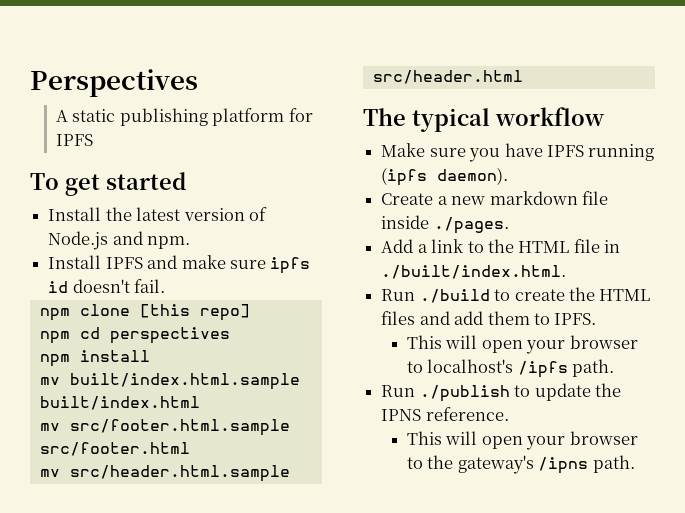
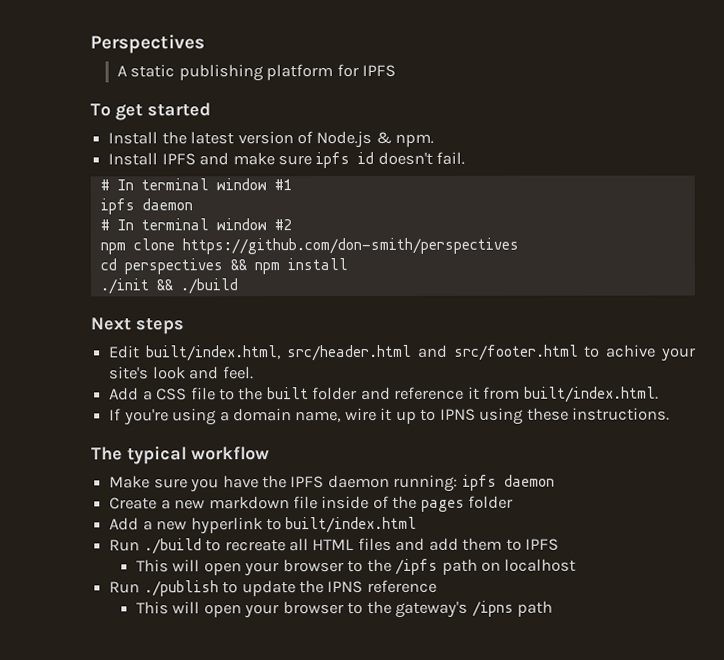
[112,231,143,245] and -> [375,131,392,144] &
(166, 286) none -> [99,178,292,191] [99,198,193,215] [99,218,292,231] // # In terminal window #1 // ipfs daemon // # In terminal window #2
[139,304,250,321] [39,331,70,344] [this repo] // npm -> [181,237,519,255] https://github.com/don-smith/perspectives //
(230, 335) // -> [229,259,247,271] &&
[39,373,300,390] [39,396,200,410] [39,419,290,436] [39,442,190,456] [39,465,290,482] [372,70,523,84] mv built/index.html.sample built/index.html // mv src/footer.html.sample src/footer.html // mv src/header.html.sample src/header.html -> [99,278,238,295] [90,317,185,335] [109,344,696,362] [109,366,254,380] [109,386,659,403] [109,407,671,426] ./init && ./build // Next steps // Edit built/index.html, src/header.html and src/footer.html to achive your site's look and feel. // Add a CSS file to the built folder and reference it from built/index.html. // If you're using a domain name, wire it up to IPNS using these instructions.
[546,144,655,161] [381,167,509,186] IPFS running (ipfs daemon). -> [261,474,555,492] the IPFS daemon running: ipfs daemon
[433,217,509,234] [381,239,621,253] [381,265,567,279] ./pages. // Add a link to the HTML file in ./built/index.html. -> [372,495,514,512] [109,516,418,535] of the pages folder // Add a new hyperlink to built/index.html
[514,287,595,301] create the -> [224,538,309,552] recreate all
[554,313,597,325] [406,335,638,354] [406,359,615,378] IPFS. // This will open your browser to localhost's /ipfs path. -> [525,538,560,551] [135,558,577,577] IPFS // This will open your browser to the /ipfs path on localhost
[425,407,509,421] reference. -> [366,579,437,593] reference
[592,455,635,473] path. -> [517,600,554,617] path

